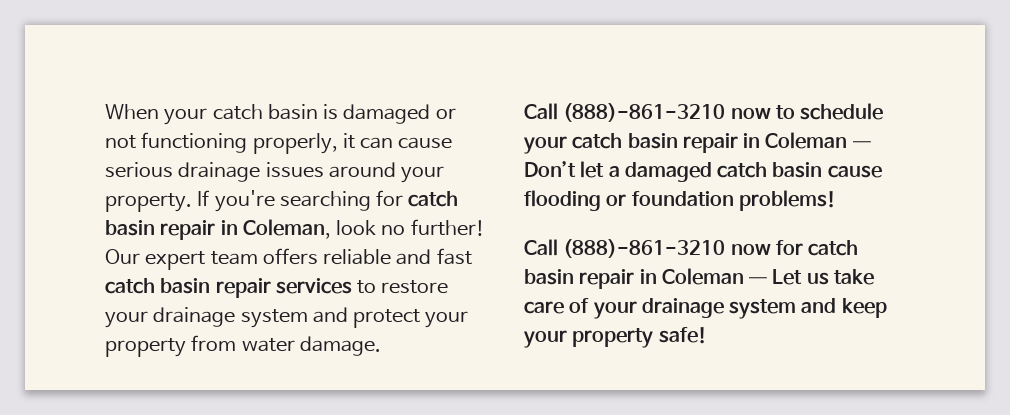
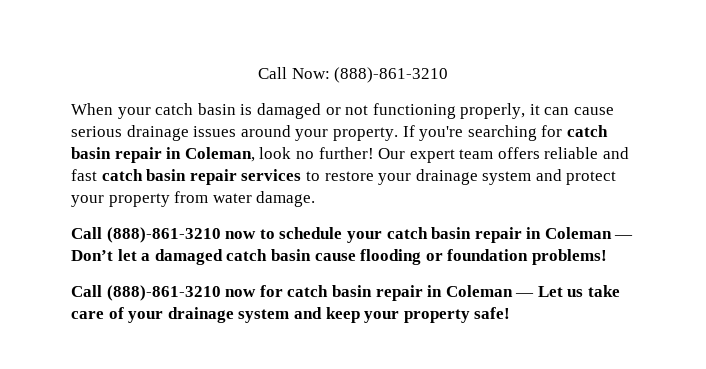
(105, 112) none -> [257,67,449,83] Call Now: (888)-861-3210 //

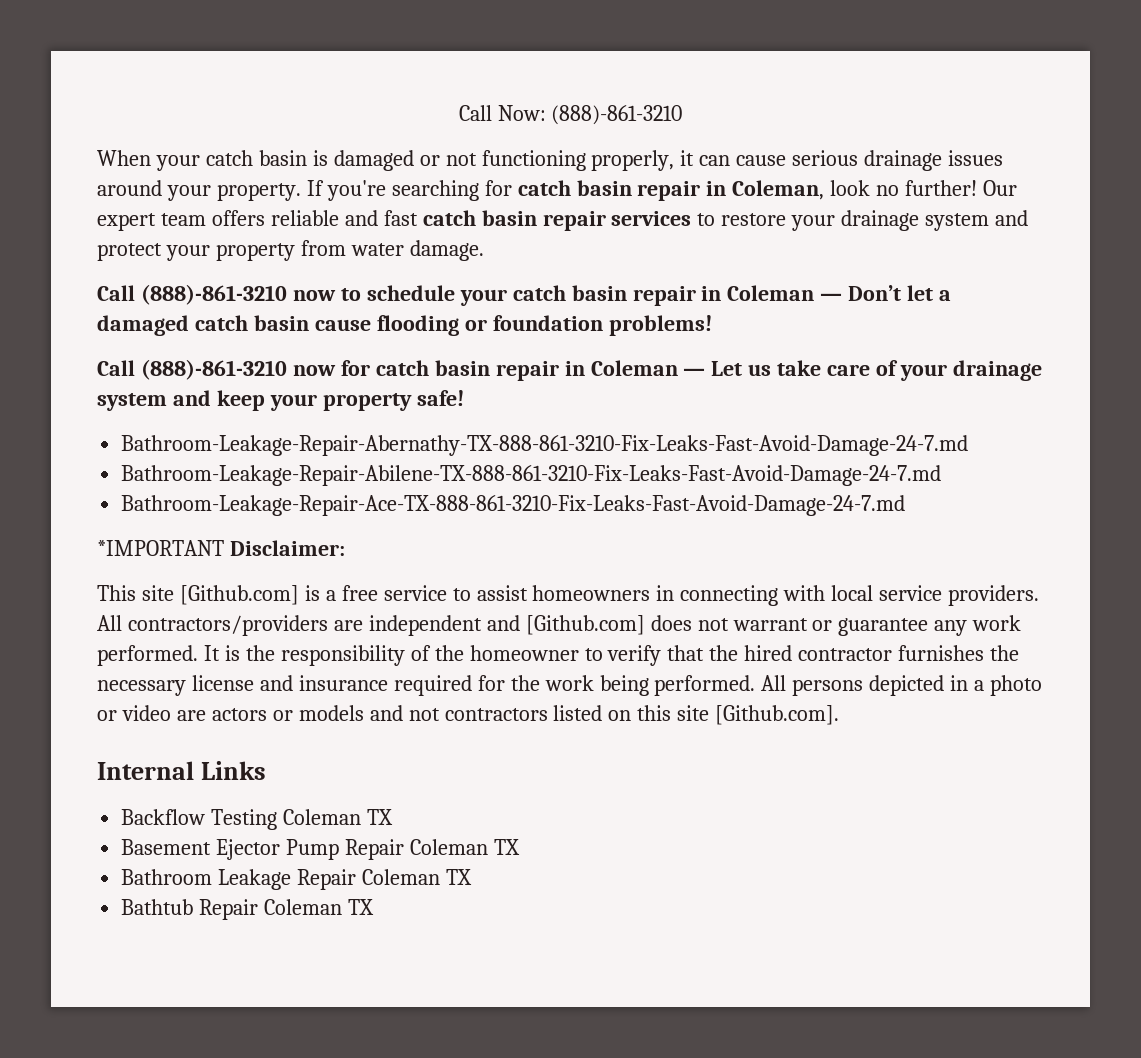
(511, 313) none -> [121,435,969,456] [121,465,942,486] [121,495,906,516] [97,540,345,556] [97,585,1040,606] [97,615,1022,636] [97,645,1020,666] [97,675,1043,696] [97,705,840,725] [97,761,266,780] [121,809,394,830] [121,839,520,860] [121,869,472,890] [121,899,375,920] // Bathroom-Leakage-Repair-Abernathy-TX-888-861-3210-Fix-Leaks-Fast-Avoid-Damage-24-7.md // Bathroom-Leakage-Repair-Abilene-TX-888-861-3210-Fix-Leaks-Fast-Avoid-Damage-24-7.md // Bathroom-Leakage-Repair-Ace-TX-888-861-3210-Fix-Leaks-Fast-Avoid-Damage-24-7.md // *IMPORTANT Disclaimer: // This site [Github.com] is a free service to assist homeowners in connecting with local service providers. All contractors/providers are independent and [Github.com] does not warrant or guarantee any work performed. It is the responsibility of the homeowner to verify that the hired contractor furnishes the necessary license and insurance required for the work being performed. All persons depicted in a photo or video are actors or models and not contractors listed on this site [Github.com]. // Internal Links // Backflow Testing Coleman TX // Basement Ejector Pump Repair Coleman TX // Bathroom Leakage Repair Coleman TX // Bathtub Repair Coleman TX

